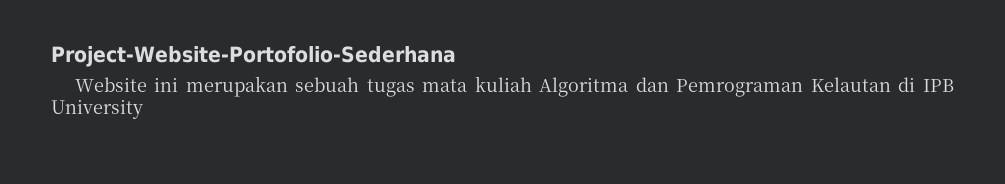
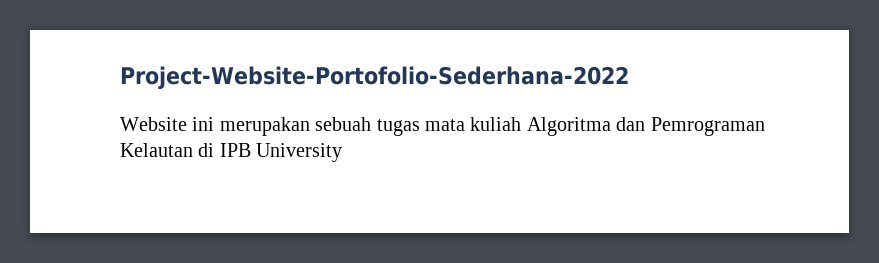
[51,46,456,67] Project-Website-Portofolio-Sederhana -> [120,66,629,89] Project-Website-Portofolio-Sederhana-2022

